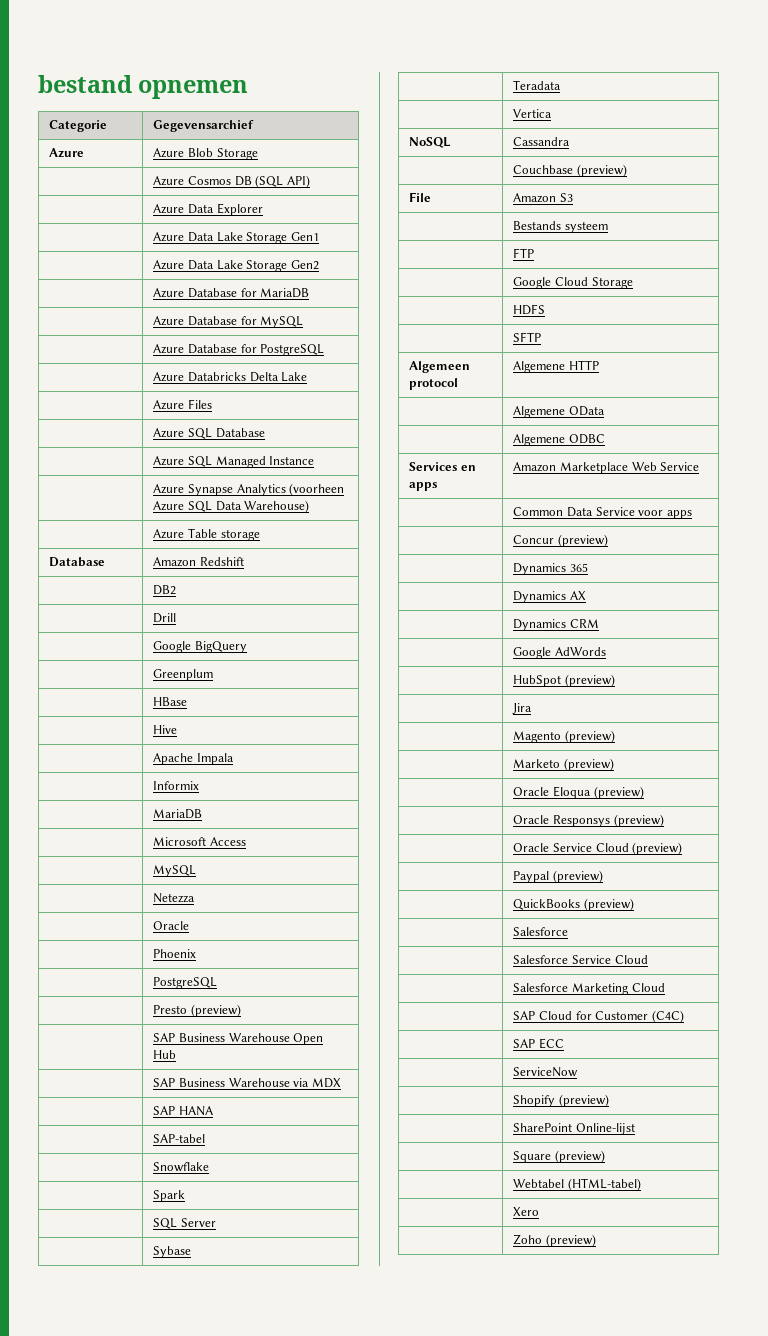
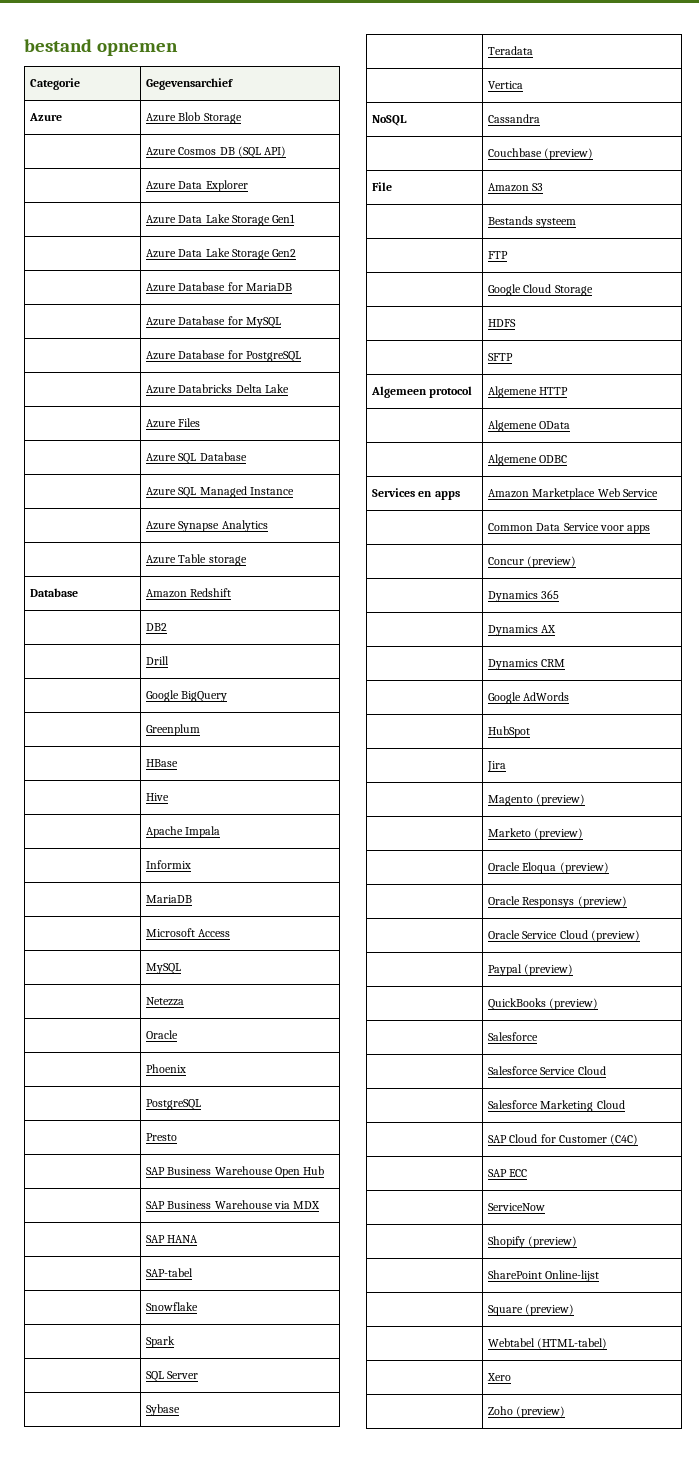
[289,483,345,496] [153,500,310,513] (voorheen Azure SQL Data Warehouse) -> (268, 526) none
[190,1004,241,1017] (preview) -> (178, 1137) none
[564,674,615,687] (preview) -> (531, 732) none

